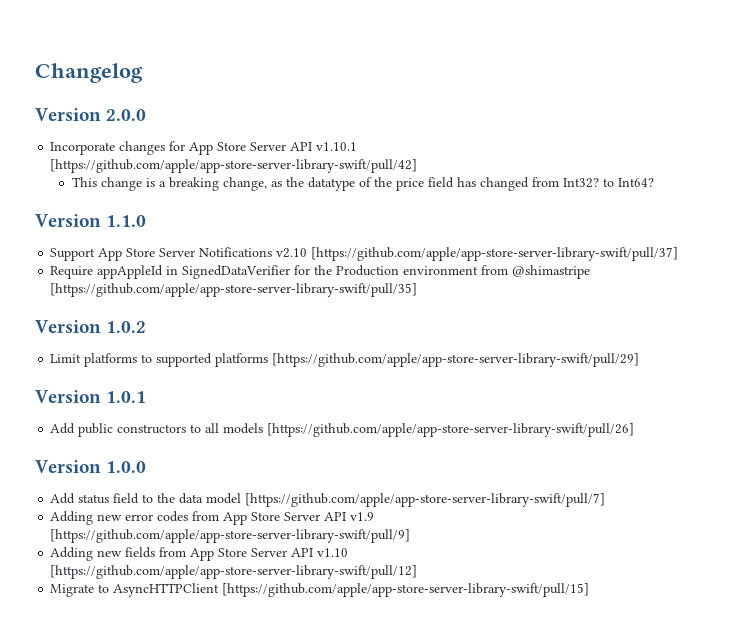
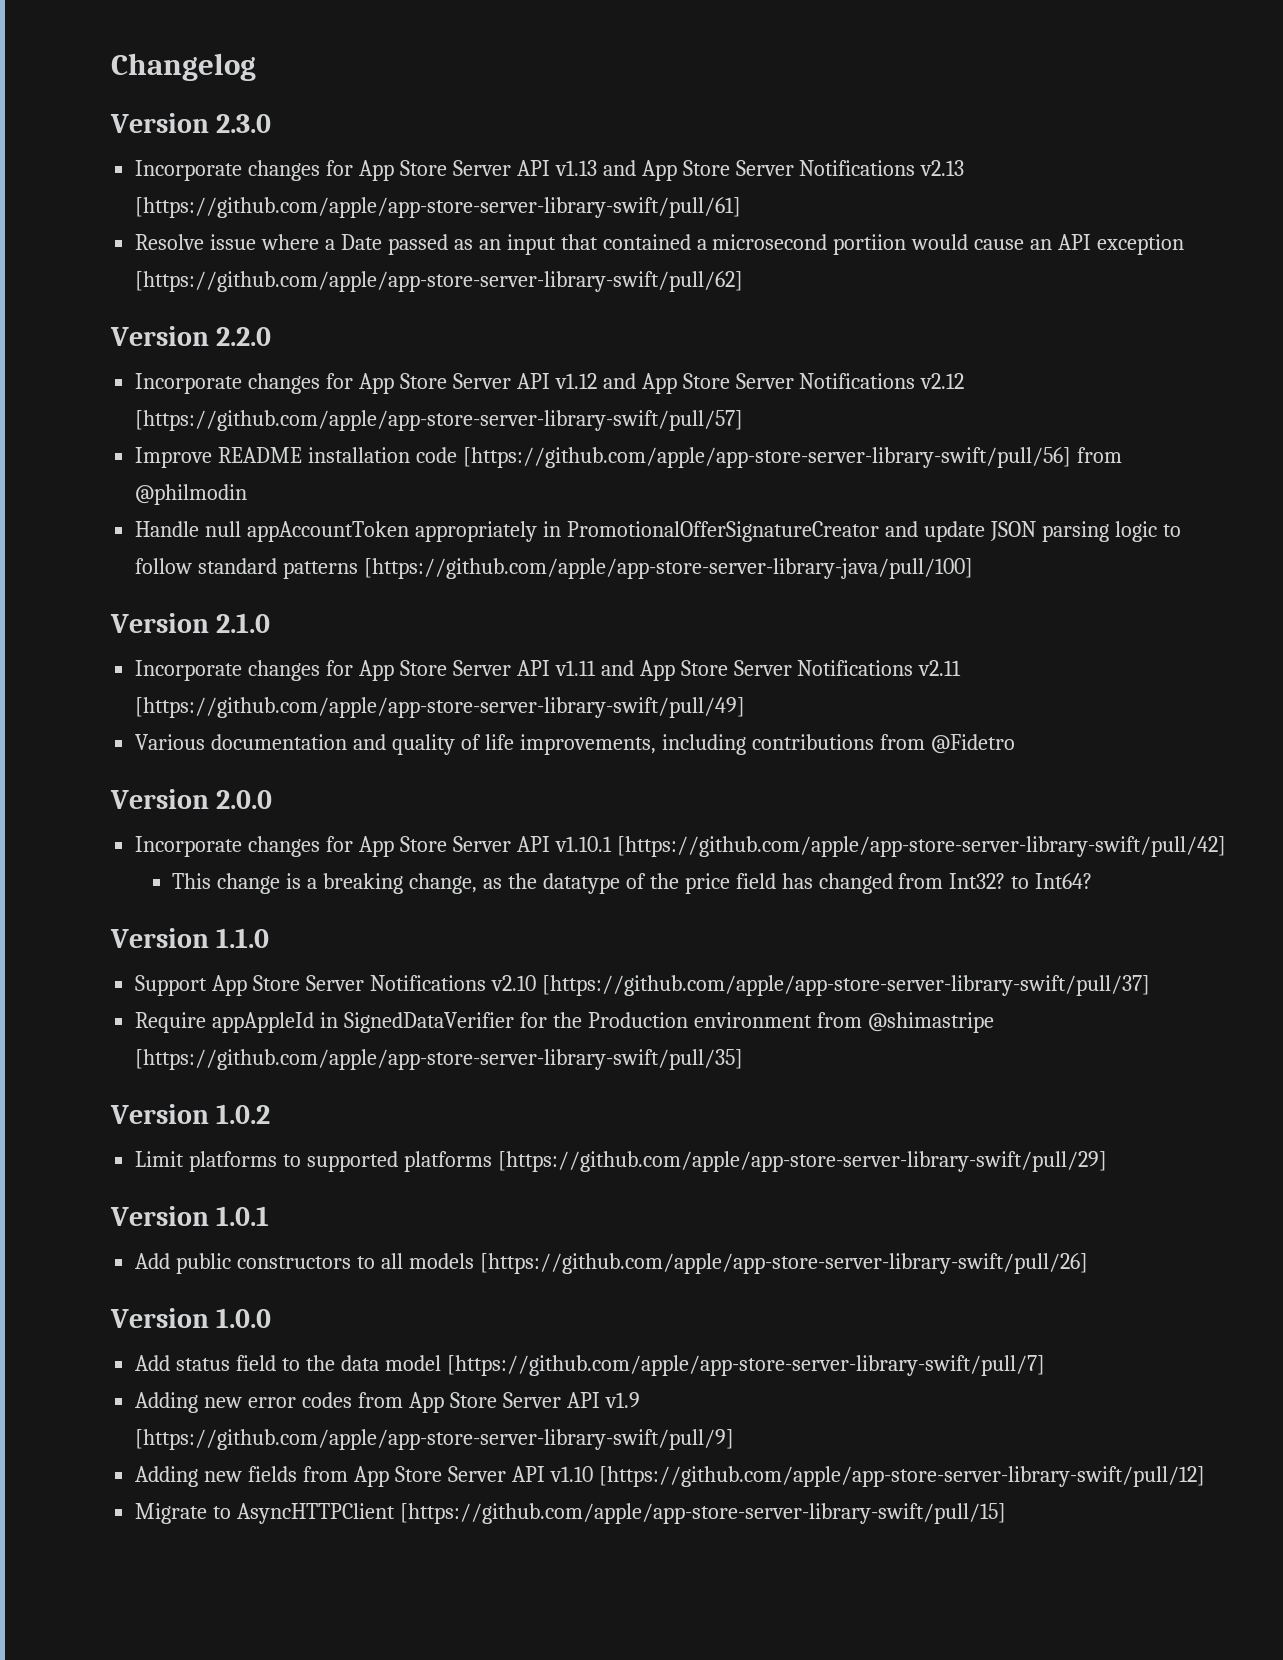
(143, 73) none -> [110,113,272,133] [135,160,965,181] [135,197,742,218] [135,234,1185,255] [135,271,744,292] [110,326,272,346] [135,373,965,394] [135,410,744,431] [135,447,1122,468] [135,484,248,505] [135,521,1181,542] [135,558,974,579] [110,613,271,633] [135,660,962,681] [135,697,746,718] [135,734,1015,755] // Version 2.3.0 // Incorporate changes for App Store Server API v1.13 and App Store Server Notifications v2.13 [https://github.com/apple/app-store-server-library-swift/pull/61] // Resolve issue where a Date passed as an input that contained a microsecond portiion would cause an API exception [https://github.com/apple/app-store-server-library-swift/pull/62] // Version 2.2.0 // Incorporate changes for App Store Server API v1.12 and App Store Server Notifications v2.12 [https://github.com/apple/app-store-server-library-swift/pull/57] // Improve README installation code [https://github.com/apple/app-store-server-library-swift/pull/56] from @philmodin // Handle null appAccountToken appropriately in PromotionalOfferSignatureCreator and update JSON parsing logic to follow standard patterns [https://github.com/apple/app-store-server-library-java/pull/100] // Version 2.1.0 // Incorporate changes for App Store Server API v1.11 and App Store Server Notifications v2.11 [https://github.com/apple/app-store-server-library-swift/pull/49] // Various documentation and quality of life improvements, including contributions from @Fidetro

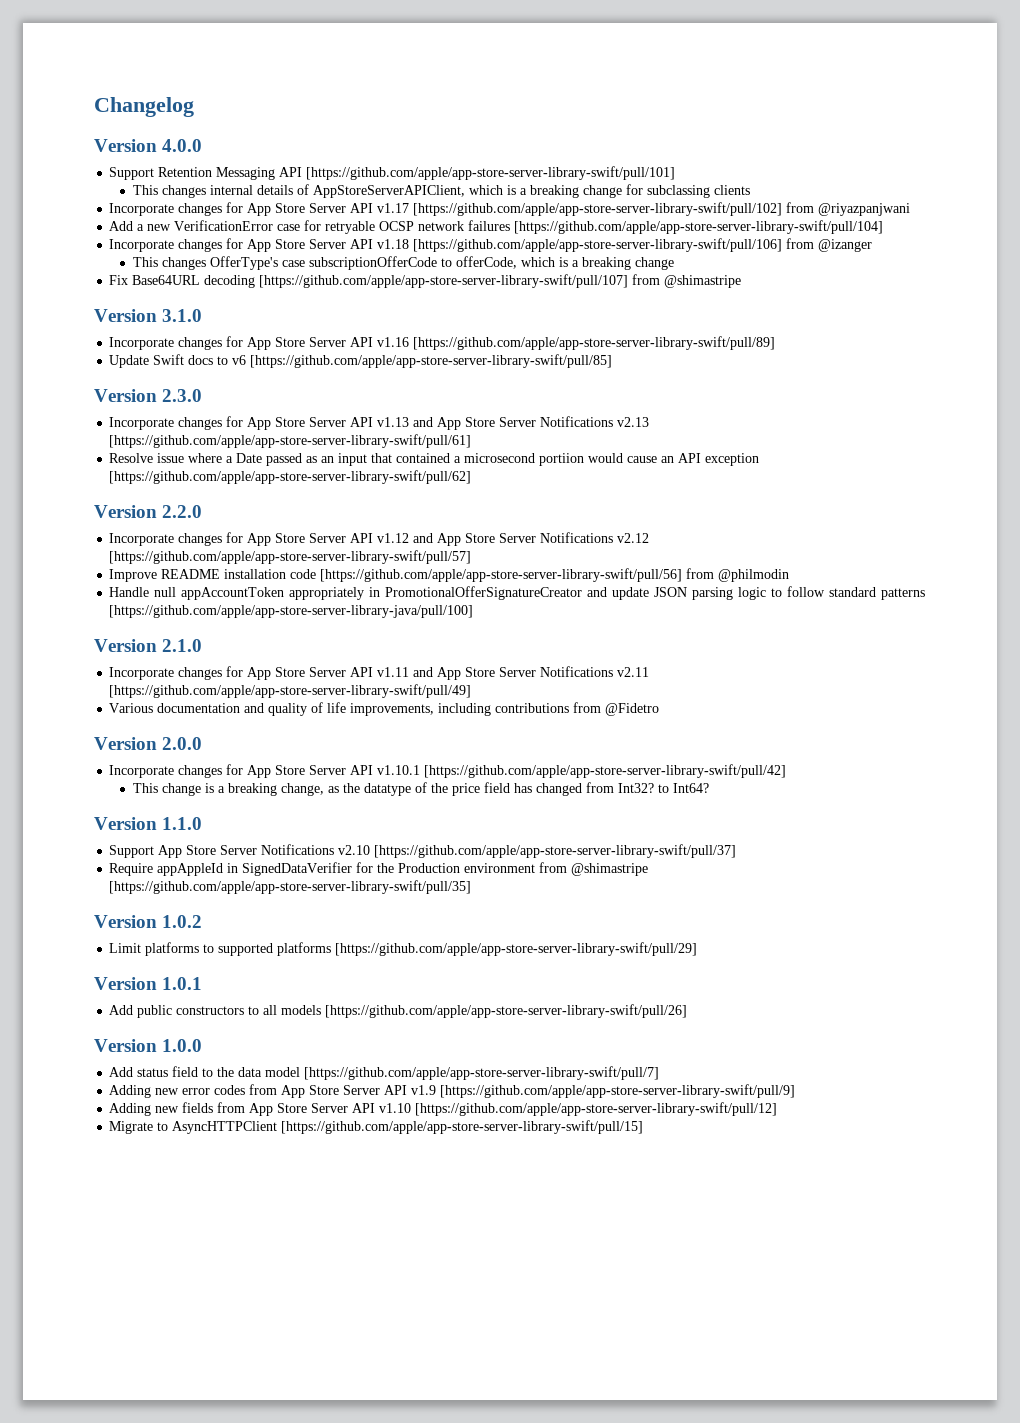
(256, 67) none -> [94,139,203,152] [109,166,676,180] [132,184,750,198] [109,202,911,216] [109,220,884,234] [109,238,873,252] [132,256,674,270] [109,274,742,288] [94,309,203,322] [109,336,776,350] [109,354,613,368] // Version 4.0.0 // Support Retention Messaging API [https://github.com/apple/app-store-server-library-swift/pull/101] // This changes internal details of AppStoreServerAPIClient, which is a breaking change for subclassing clients // Incorporate changes for App Store Server API v1.17 [https://github.com/apple/app-store-server-library-swift/pull/102] from @riyazpanjwani // Add a new VerificationError case for retryable OCSP network failures [https://github.com/apple/app-store-server-library-swift/pull/104] // Incorporate changes for App Store Server API v1.18 [https://github.com/apple/app-store-server-library-swift/pull/106] from @izanger // This changes OfferType's case subscriptionOfferCode to offerCode, which is a breaking change // Fix Base64URL decoding [https://github.com/apple/app-store-server-library-swift/pull/107] from @shimastripe // Version 3.1.0 // Incorporate changes for App Store Server API v1.16 [https://github.com/apple/app-store-server-library-swift/pull/89] // Update Swift docs to v6 [https://github.com/apple/app-store-server-library-swift/pull/85]

